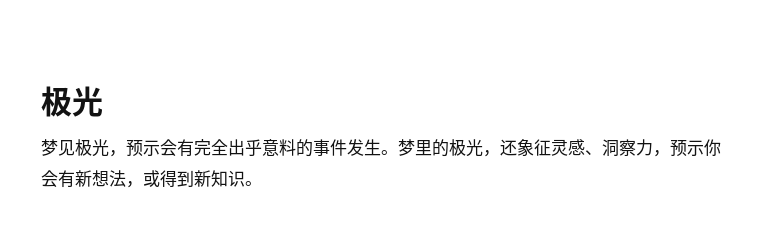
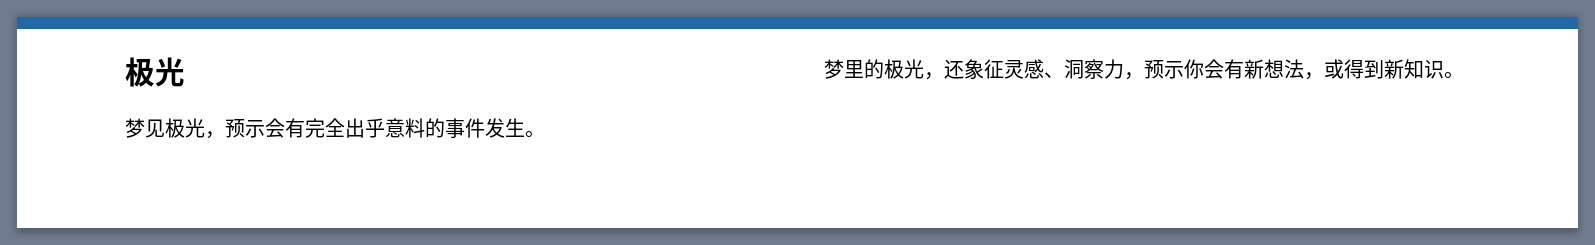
(398, 152) none -> (545, 134) //

